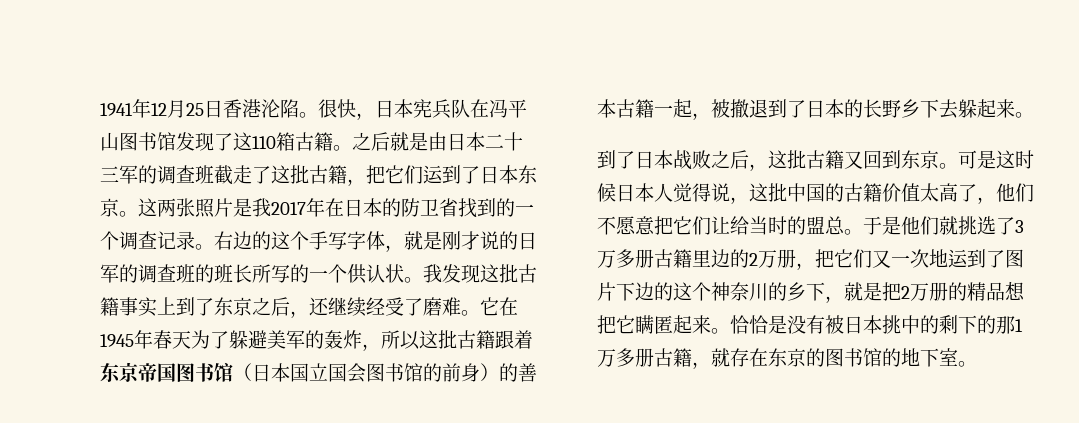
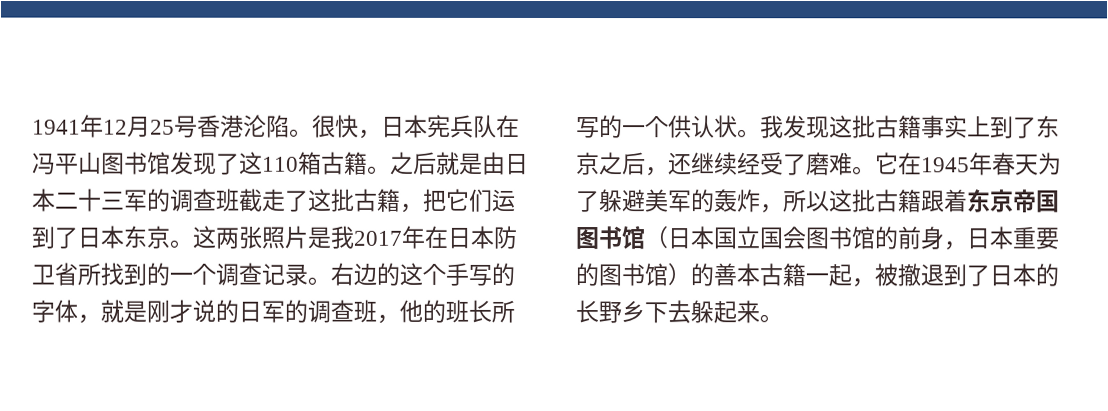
[204,100,223,118] 日 -> [174,115,198,138] 号
[382,198,458,217] 的防卫省 -> [493,225,517,249] [31,262,101,286] 防卫省所
(347, 241) none -> [491,262,515,286] 的
(195, 273) none -> [376,299,423,324] ，他
(480, 372) none -> [943,226,1059,251] [575,263,668,287] ，日本重要的图书馆
[597,150,1034,171] [597,183,1034,204] [597,216,1024,235] [597,249,1024,270] [597,281,1025,303] [597,315,1023,334] [597,348,977,369] // 到了日本战败之后，这批古籍又回到东京。可是这时候日本人觉得说，这批中国的古籍价值太高了，他们不愿意把它们让给当时的盟总。于是他们就挑选了3万多册古籍里边的2万册，把它们又一次地运到了图片下边的这个神奈川的乡下，就是把2万册的精品想把它瞒匿起来。恰恰是没有被日本挑中的剩下的那1万多册古籍，就存在东京的图书馆的地下室。 -> (783, 318) none

